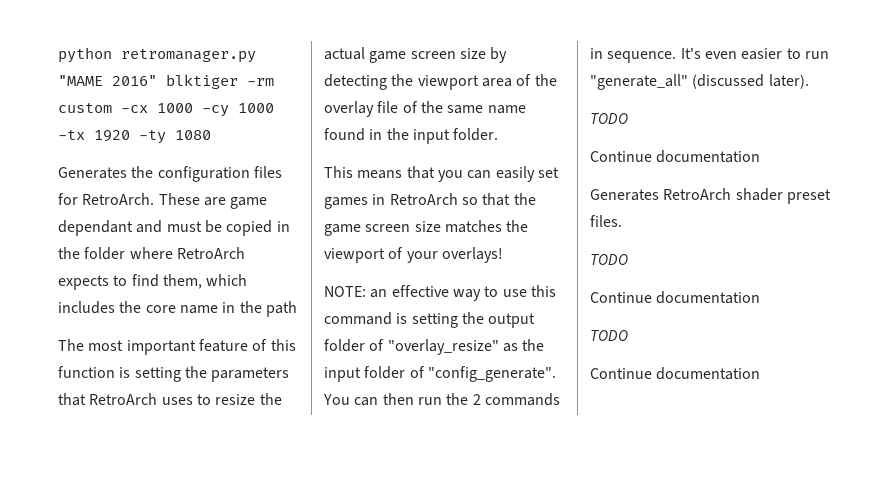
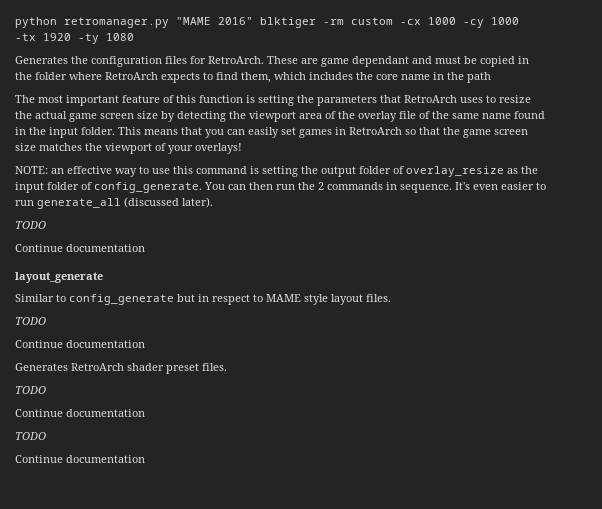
(499, 134) // -> (115, 131) none
[387,339,499,355] "overlay_resize" -> [406,166,504,177] overlay_resize
[427,366,556,382] "config_generate". -> [94,182,202,193] config_generate.
[590,74,688,90] "generate_all" -> [37,198,121,209] generate_all
(761, 156) none -> [15,272,103,283] [15,294,391,305] [15,317,46,325] [15,340,145,348] // layout_generate // Similar to config_generate but in respect to MAME style layout files. // TODO // Continue documentation

